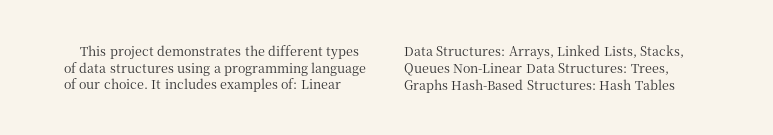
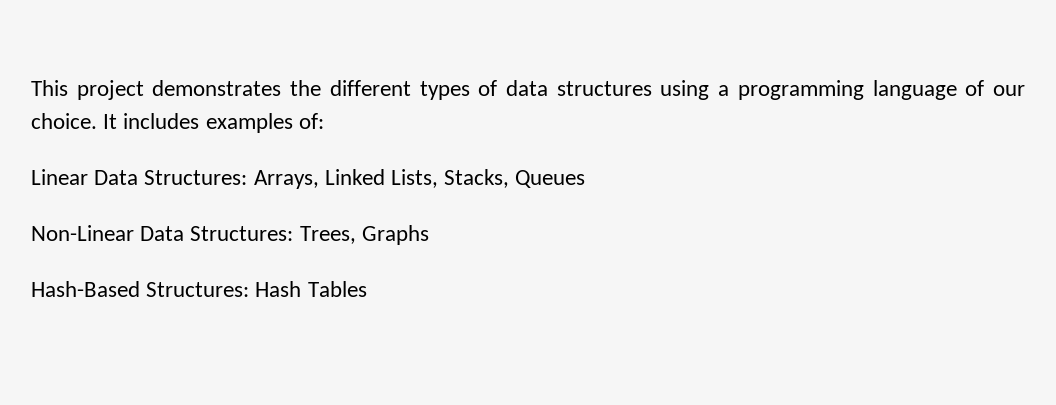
(298, 83) none -> (324, 121) //
(450, 69) none -> (586, 179) //
(448, 86) none -> (429, 235) //

